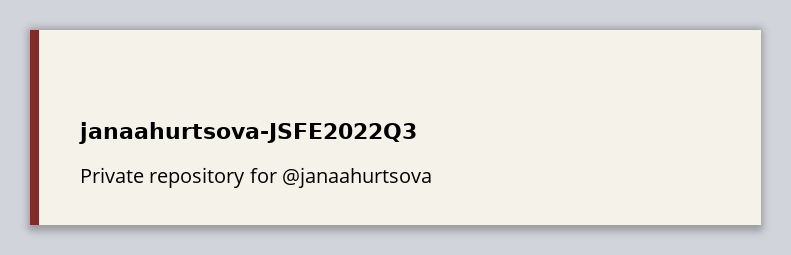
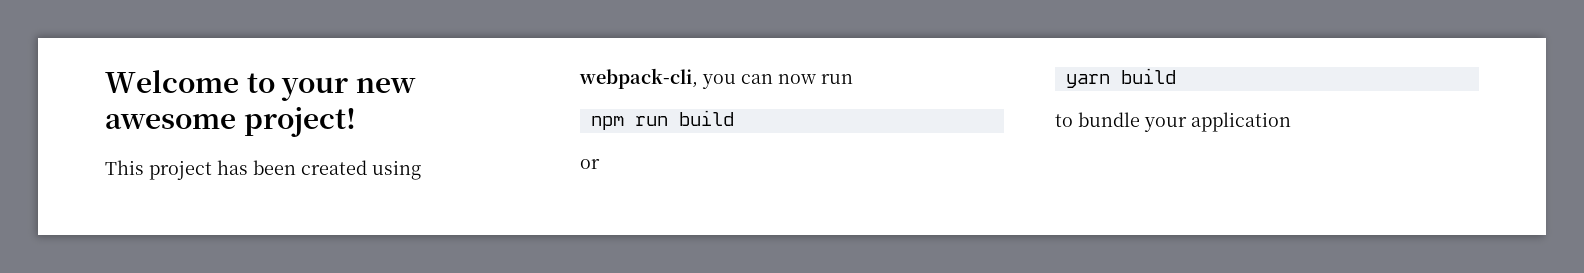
[79,122,417,144] [80,167,432,188] janaahurtsova-JSFE2022Q3 // Private repository for @janaahurtsova -> [105,70,416,101] [105,107,356,137] [105,160,421,180] [579,68,853,89] [590,110,734,130] [580,159,600,169] [1065,68,1176,88] [1055,112,1291,132] Welcome to your new awesome project! // This project has been created using webpack-cli, you can now run // npm run build // or // yarn build // to bundle your application

